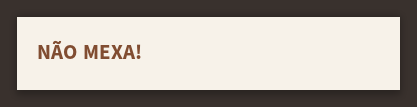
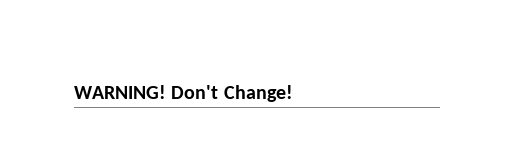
[37,40,142,59] NÃO MEXA! -> [74,85,293,102] WARNING! Don't Change!

